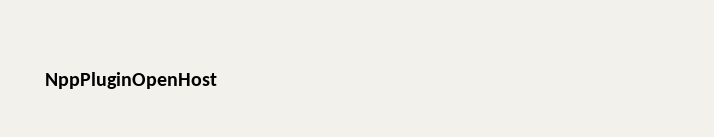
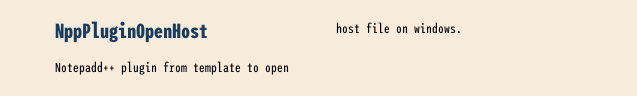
(217, 80) none -> [55,61,289,75] [336,22,462,34] // Notepadd++ plugin from template to open host file on windows.

